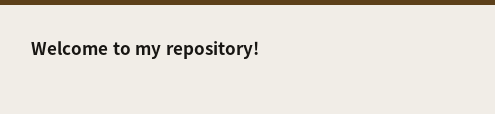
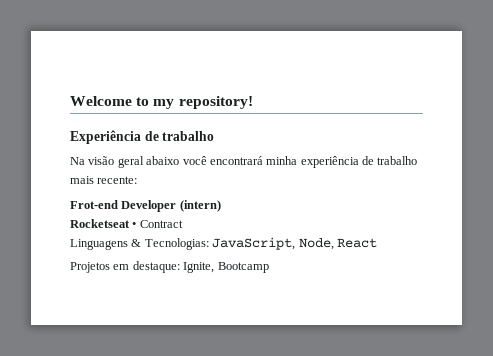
(259, 50) none -> [70,130,215,144] [70,156,418,168] [70,176,138,184] [70,200,221,212] [70,219,183,228] [70,237,377,250] [70,261,269,273] // Experiência de trabalho // Na visão geral abaixo você encontrará minha experiência de trabalho mais recente: // Frot-end Developer (intern) // Rocketseat • Contract // Linguagens & Tecnologias: JavaScript, Node, React // Projetos em destaque: Ignite, Bootcamp

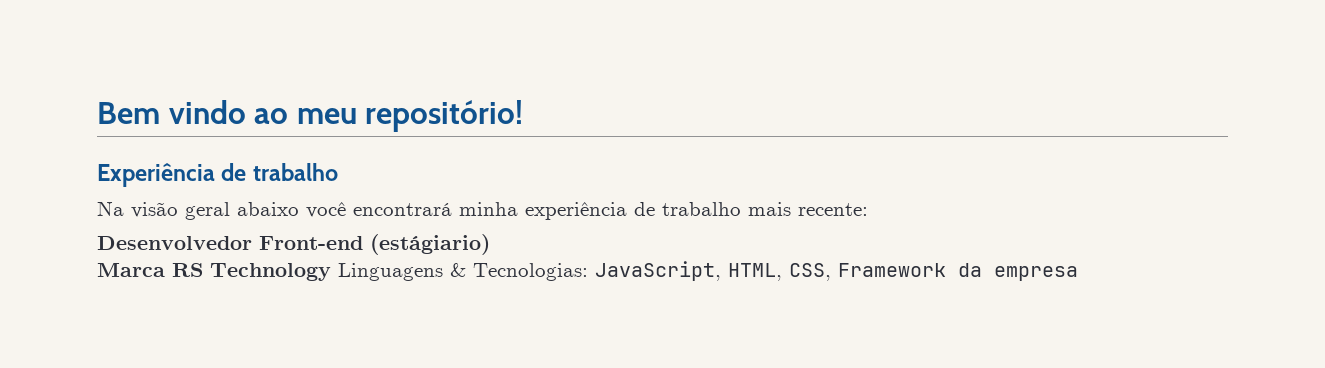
[70,96,253,109] Welcome to my repository! -> [97,100,524,132] Bem vindo ao meu repositório!
[70,200,221,212] [70,219,183,228] [70,237,377,250] [70,261,269,273] Frot-end Developer (intern) // Rocketseat • Contract // Linguagens & Tecnologias: JavaScript, Node, React // Projetos em destaque: Ignite, Bootcamp -> [97,234,490,255] [97,261,1078,281] Desenvolvedor Front-end (estágiario) // Marca RS Technology Linguagens & Tecnologias: JavaScript, HTML, CSS, Framework da empresa

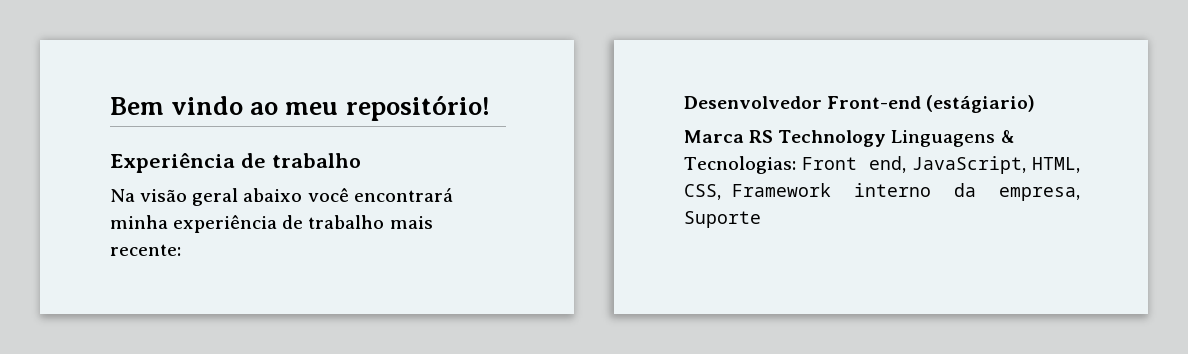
(588, 272) none -> [801,156,907,173] Front end,
[958,263,1078,281] da empresa -> [853,183,1080,201] [684,211,761,228] interno da empresa, Suporte

